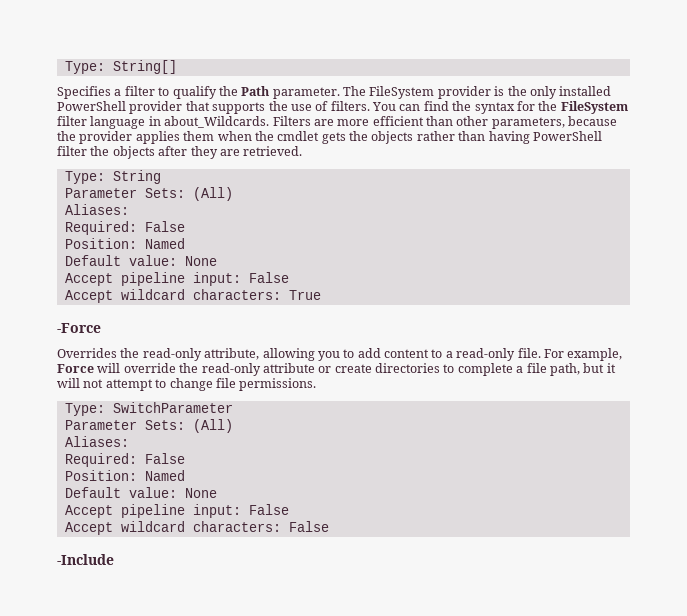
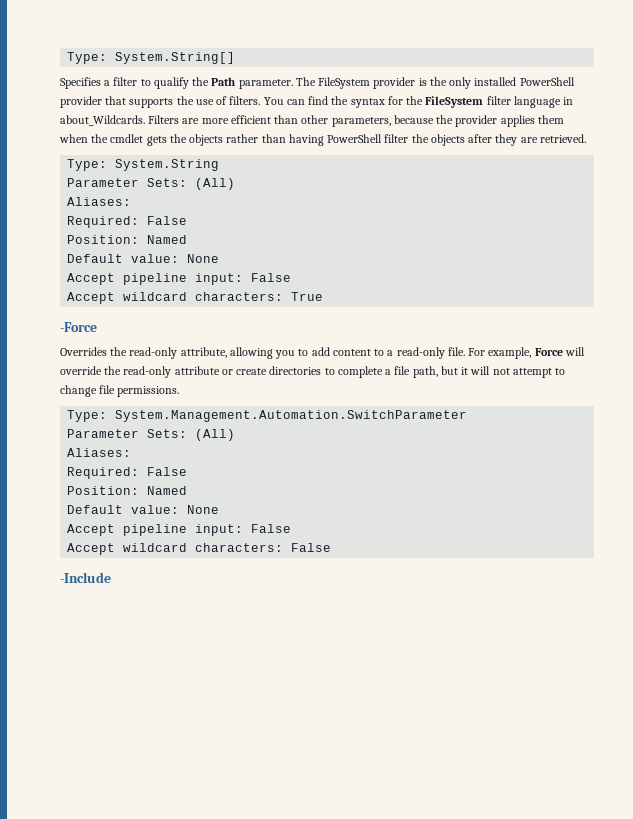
[64,60,177,74] Type: String[] -> [67,52,236,64] Type: System.String[]
[112,170,161,184] String -> [115,159,220,171] System.String
[112,402,233,413] SwitchParameter -> [115,410,468,422] System.Management.Automation.SwitchParameter

